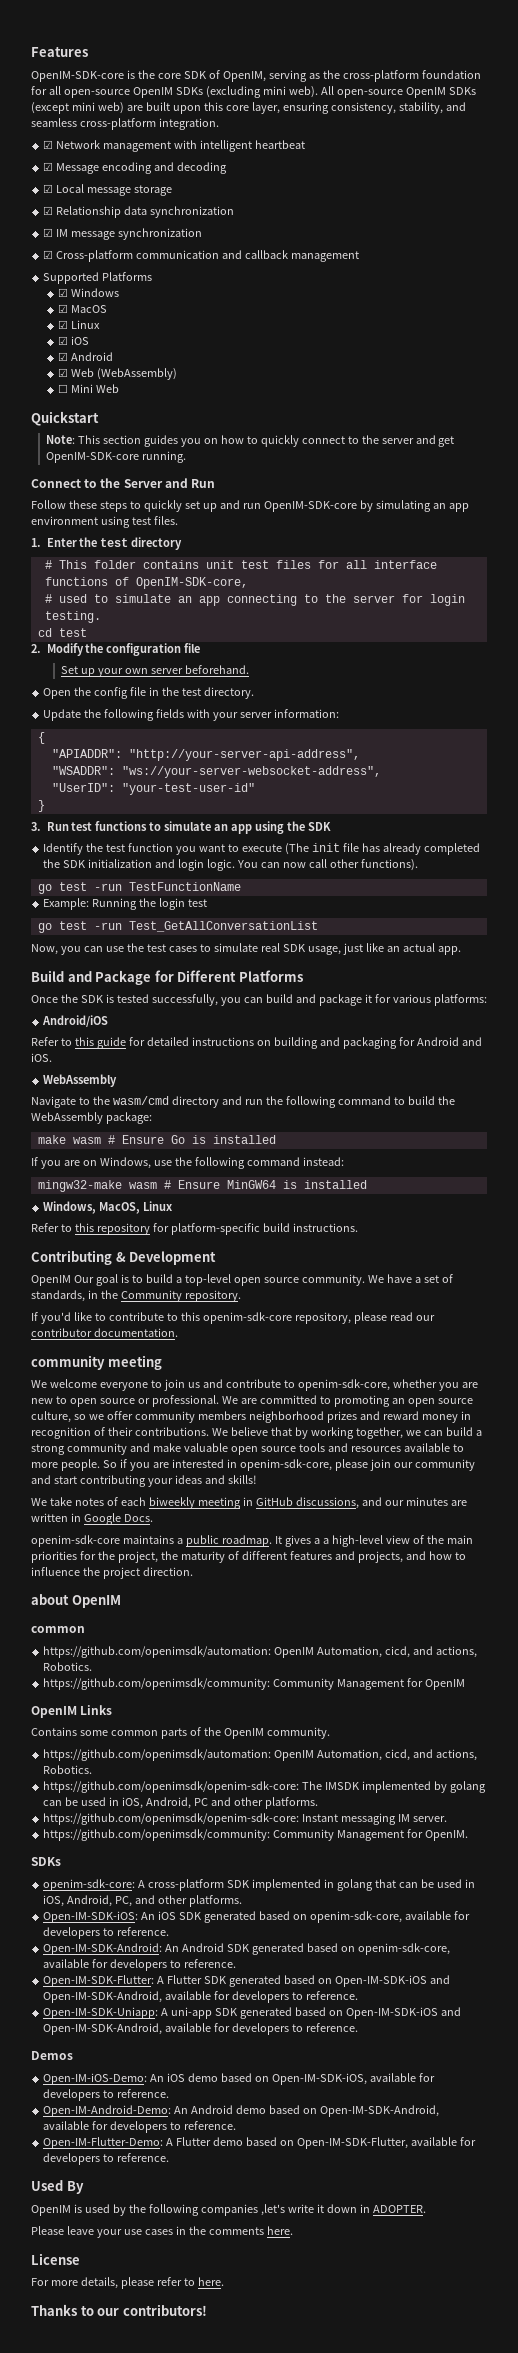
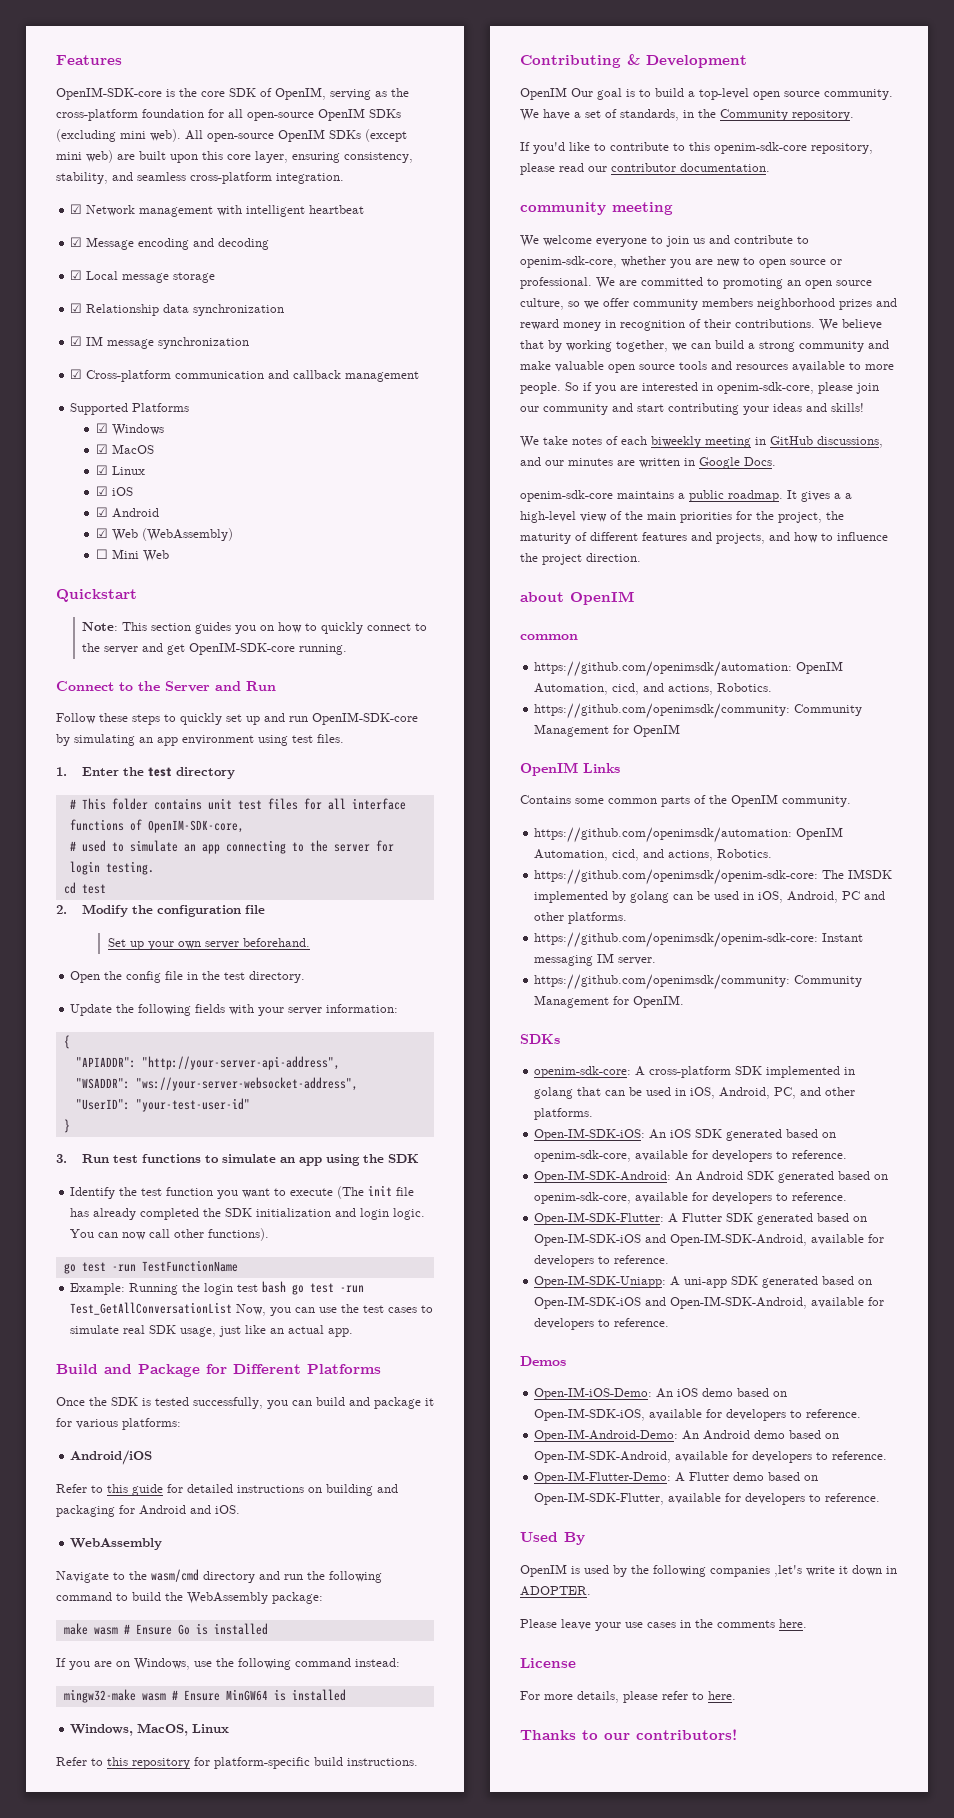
(207, 903) // -> [262,1281,287,1293] bash
(318, 926) // -> (233, 1308) none

